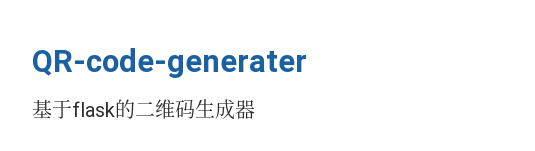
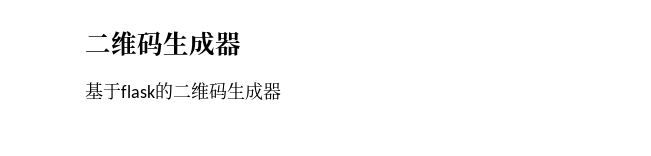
[32,48,307,78] QR-code-generater -> [85,31,241,56] 二维码生成器

